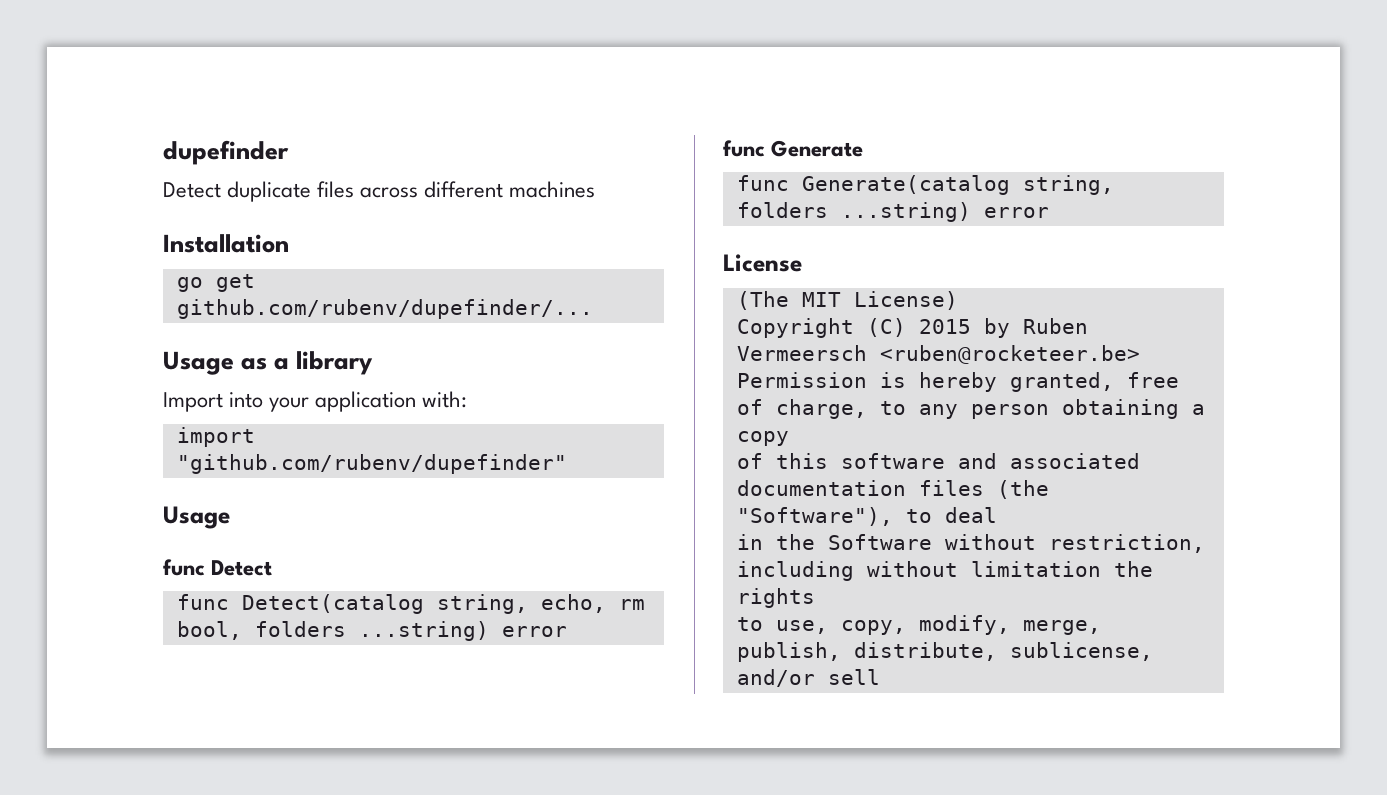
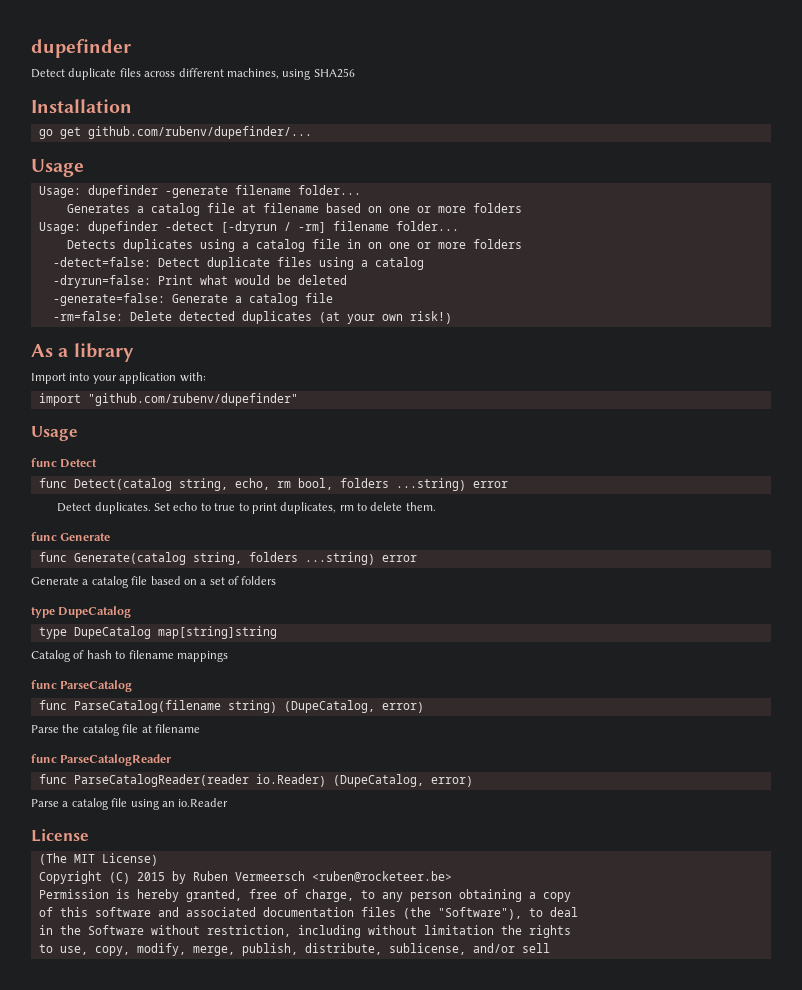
[509,181,596,198] machines -> [226,68,355,80] machines, using SHA256
[241,358,268,370] as -> [38,185,361,198] [66,203,522,216] [38,221,459,234] [66,239,522,252] [52,257,424,270] [52,275,347,288] [52,293,333,306] [52,311,452,324] [31,344,53,357] // Usage: dupefinder -generate filename folder... // Generates a catalog file at filename based on one or more folders // Usage: dupefinder -detect [-dryrun / -rm] filename folder... // Detects duplicates using a catalog file in on one or more folders // -detect=false: Detect duplicate files using a catalog // -dryrun=false: Print what would be deleted // -generate=false: Generate a catalog file // -rm=false: Delete detected duplicates (at your own risk!) // As
(567, 631) none -> [57,502,436,514] // Detect duplicates. Set echo to true to print duplicates, rm to delete them.
(1049, 212) none -> [31,576,277,588] [31,606,132,618] [38,626,277,639] [31,650,228,662] [31,680,133,692] [38,700,424,713] [31,724,200,736] [31,754,172,766] [38,774,473,787] [31,798,229,810] // Generate a catalog file based on a set of folders // type DupeCatalog // type DupeCatalog map[string]string // Catalog of hash to filename mappings // func ParseCatalog // func ParseCatalog(filename string) (DupeCatalog, error) // Parse the catalog file at filename // func ParseCatalogReader // func ParseCatalogReader(reader io.Reader) (DupeCatalog, error) // Parse a catalog file using an io.Reader

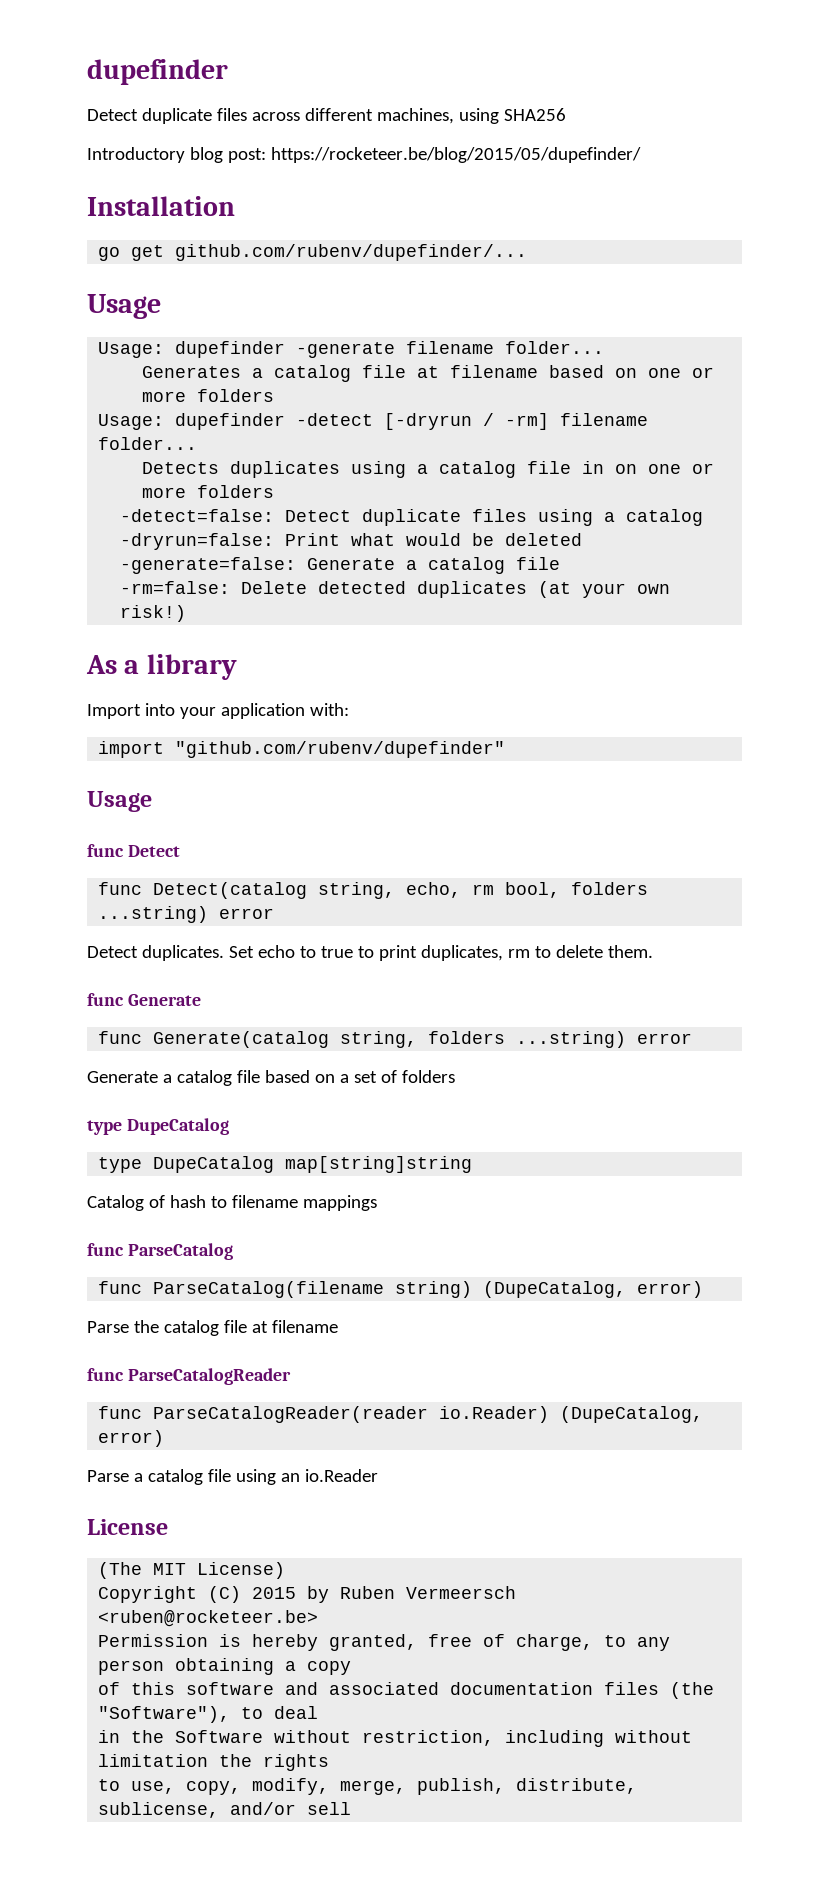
(355, 73) none -> [87,147,641,163] // Introductory blog post: https://rocketeer.be/blog/2015/05/dupefinder/

